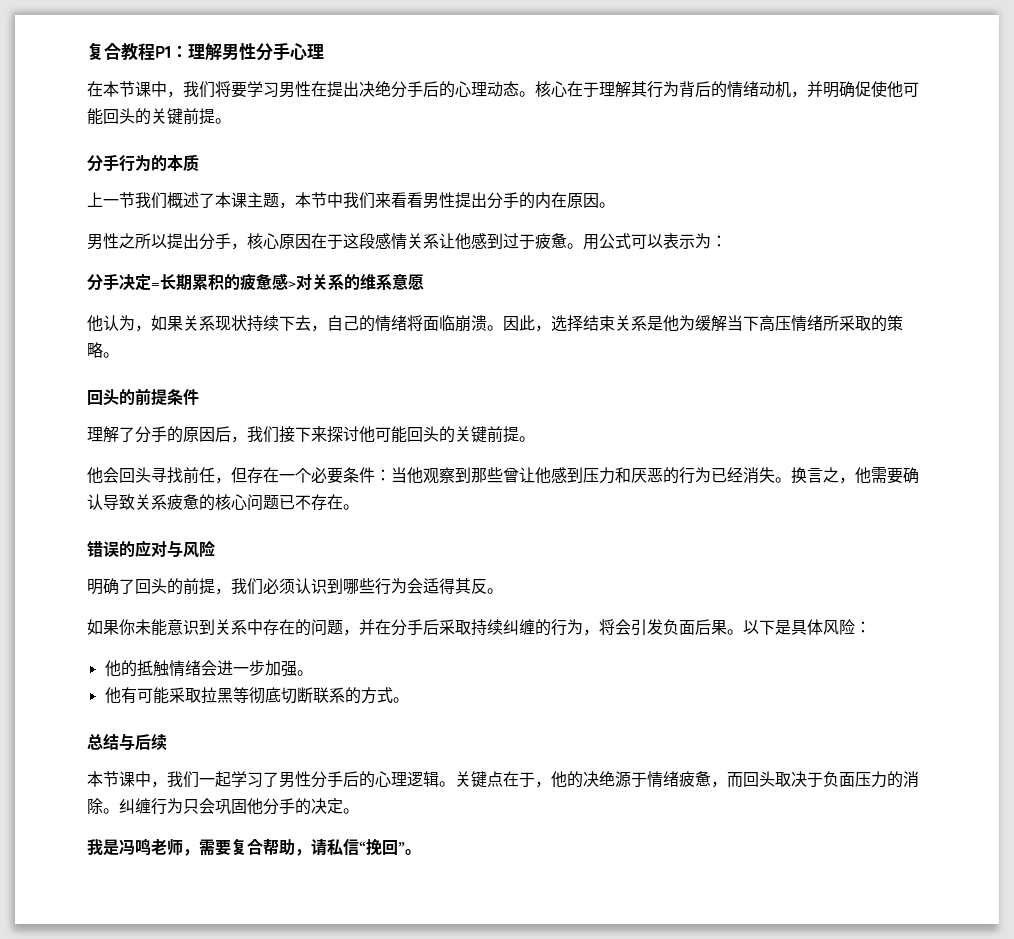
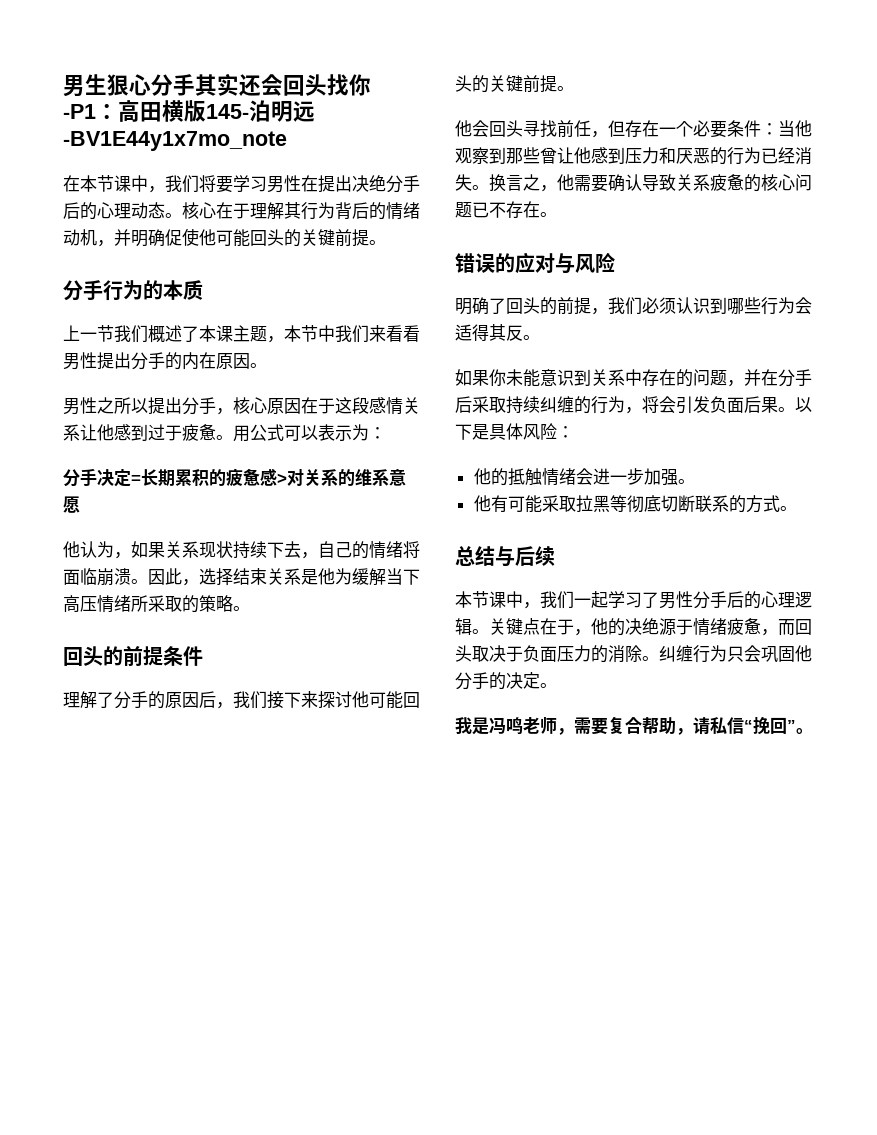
[87,42,324,61] 复合教程P1：理解男性分手心理 -> [63,73,371,97] [63,100,315,122] [63,131,287,151] 男生狠心分手其实还会回头找你-P1：高田横版145-泊明远-BV1E44y1x7mo_note

